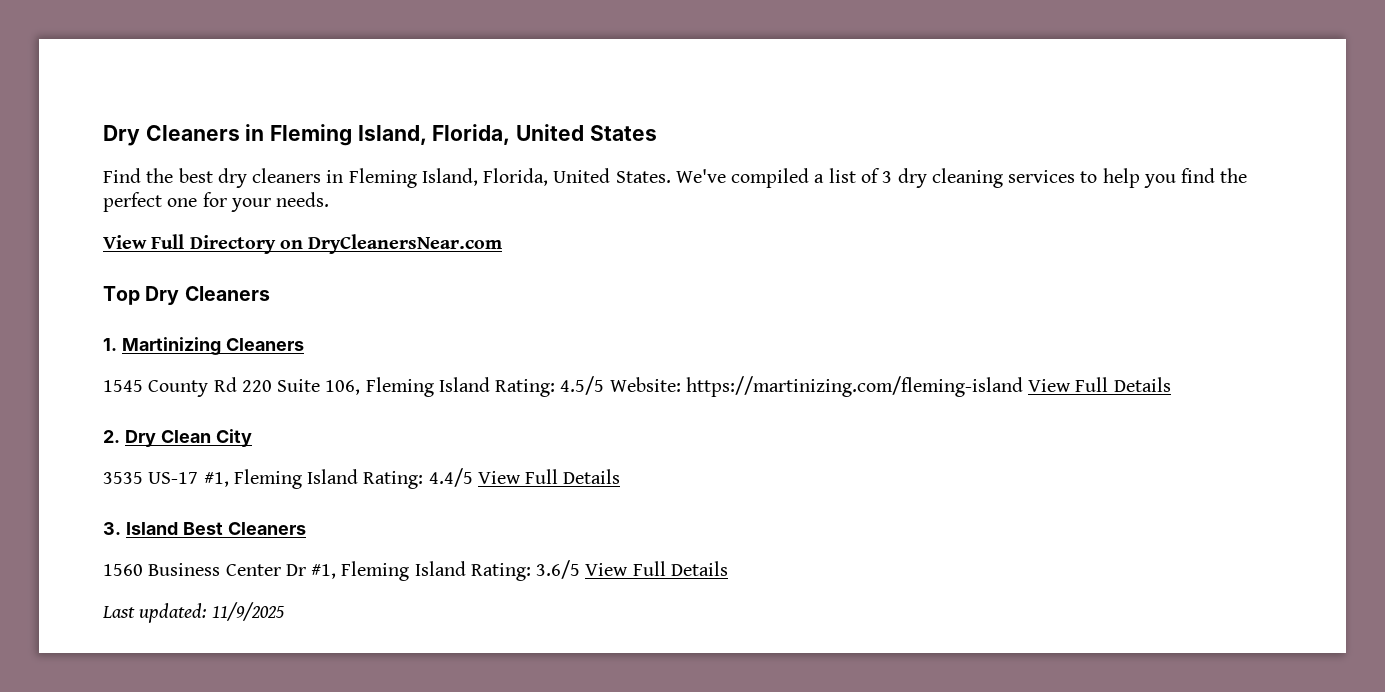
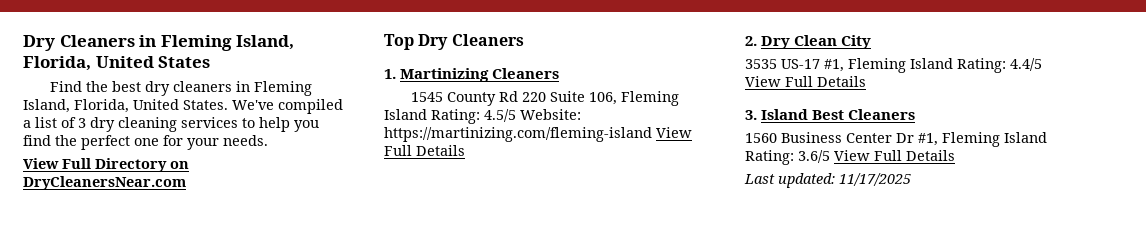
[211,602,285,621] 11/9/2025 -> [839,173,911,186] 11/17/2025

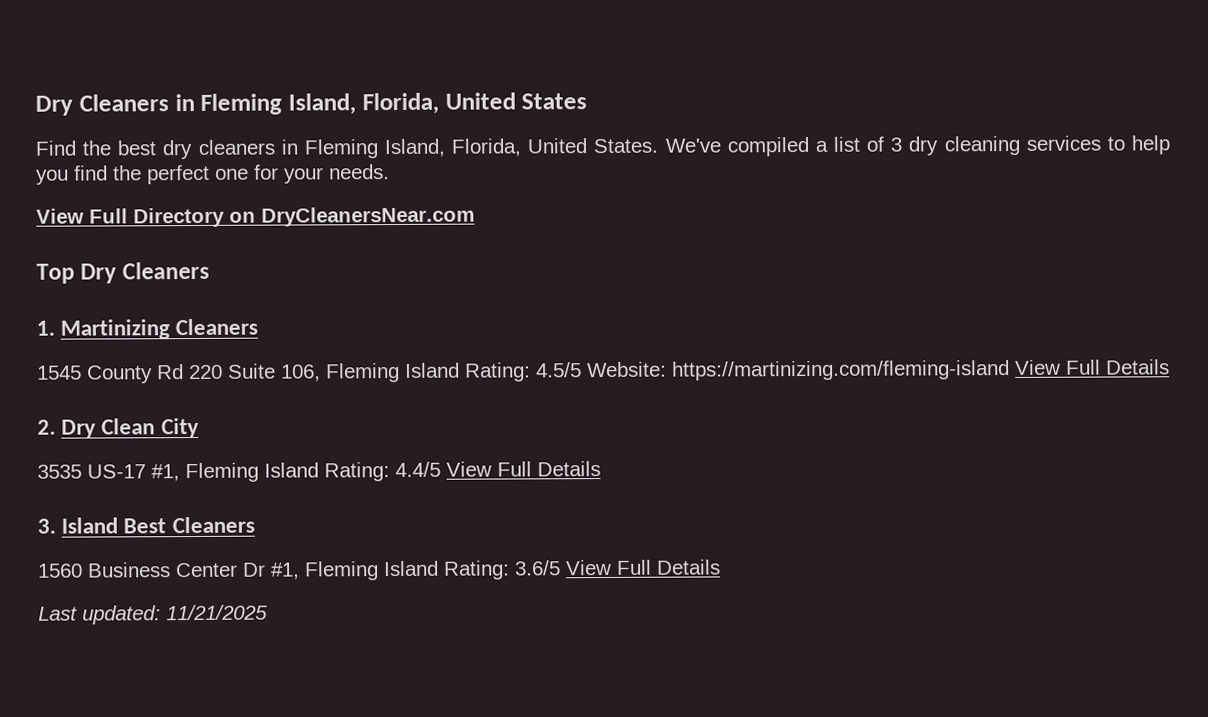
[839,173,911,186] 11/17/2025 -> [166,604,268,621] 11/21/2025

